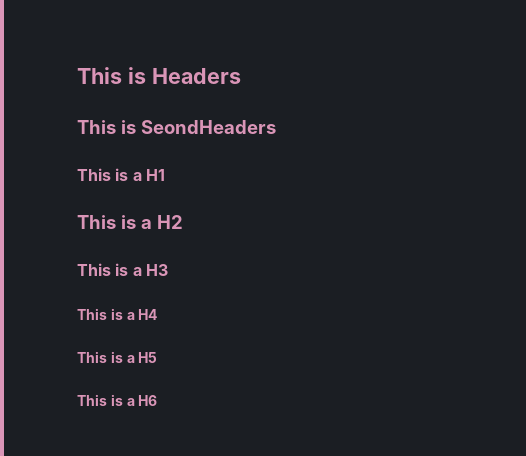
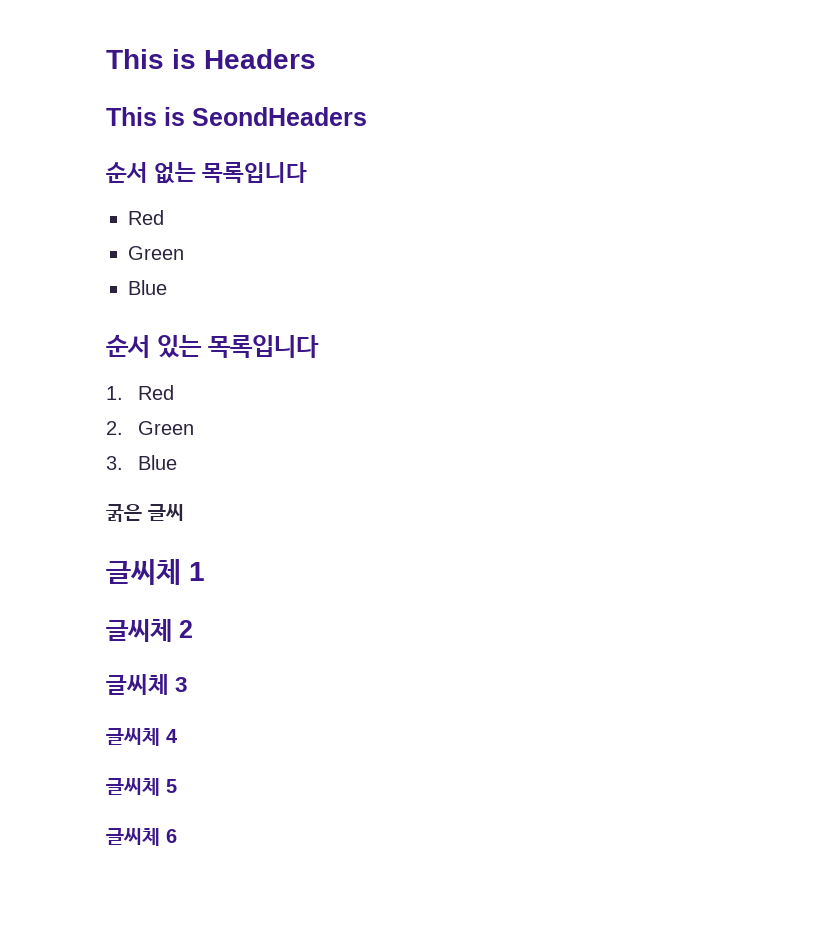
[77,168,165,181] [77,215,183,229] [77,263,168,276] [77,308,158,320] [77,351,158,363] [77,394,158,406] This is a H1 // This is a H2 // This is a H3 // This is a H4 // This is a H5 // This is a H6 -> [106,162,308,184] [128,210,164,225] [128,246,184,260] [128,280,167,295] [106,334,319,358] [106,385,174,400] [106,421,194,435] [106,455,177,470] [106,504,184,522] [106,559,205,585] [106,619,193,642] [106,674,189,695] [106,728,178,746] [106,778,177,796] [106,828,177,846] 순서 없는 목록입니다 // Red // Green // Blue // 순서 있는 목록입니다 // 1. Red // 2. Green // 3. Blue // 굵은 글씨 // 글씨체 1 // 글씨체 2 // 글씨체 3 // 글씨체 4 // 글씨체 5 // 글씨체 6

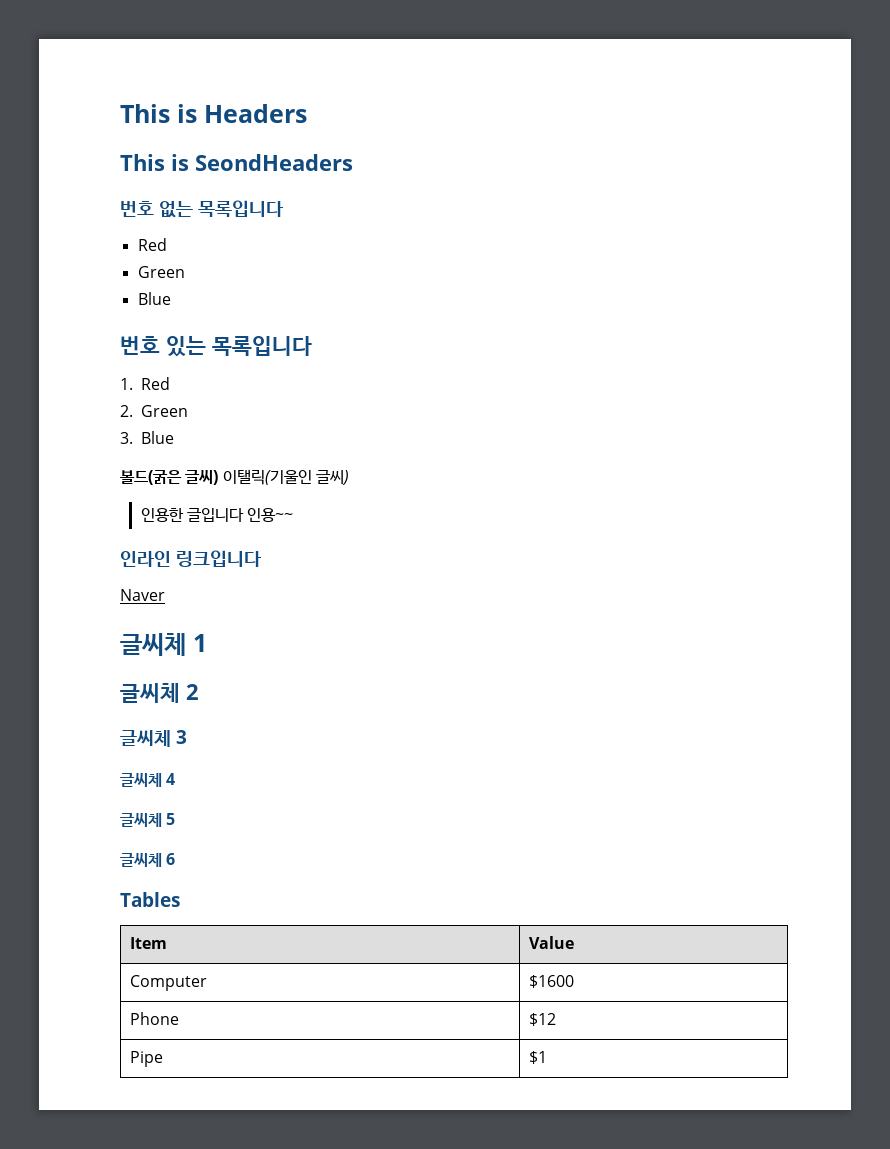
[106,162,148,183] 순서 -> [120,201,154,217] 번호
[106,334,150,358] 순서 -> [120,336,160,355] 번호
[106,504,184,522] 굵은 글씨 -> [120,469,349,485] [140,507,294,522] [120,550,261,567] [120,589,165,601] 볼드(굵은 글씨) 이탤릭(기울인 글씨) // 인용한 글입니다 인용~~ // 인라인 링크입니다 // Naver
(177, 836) none -> [120,892,180,907] [129,937,167,949] [528,936,574,949] [129,975,207,991] [528,975,574,988] [129,1012,179,1025] [528,1013,556,1026] [129,1051,163,1067] [528,1051,547,1064] // Tables // Item | Value // Computer | $1600 // Phone | $12 // Pipe | $1

